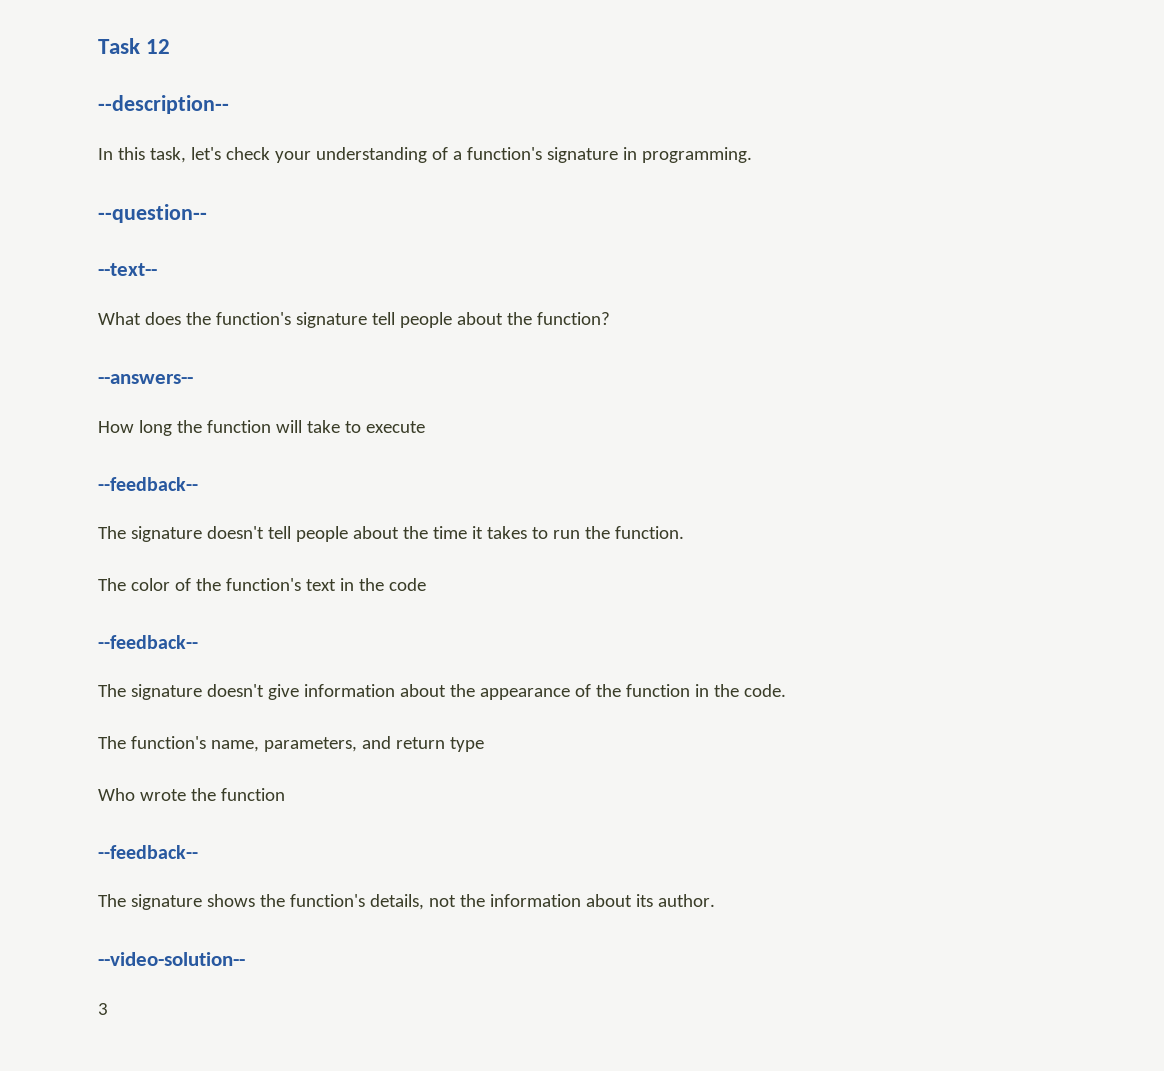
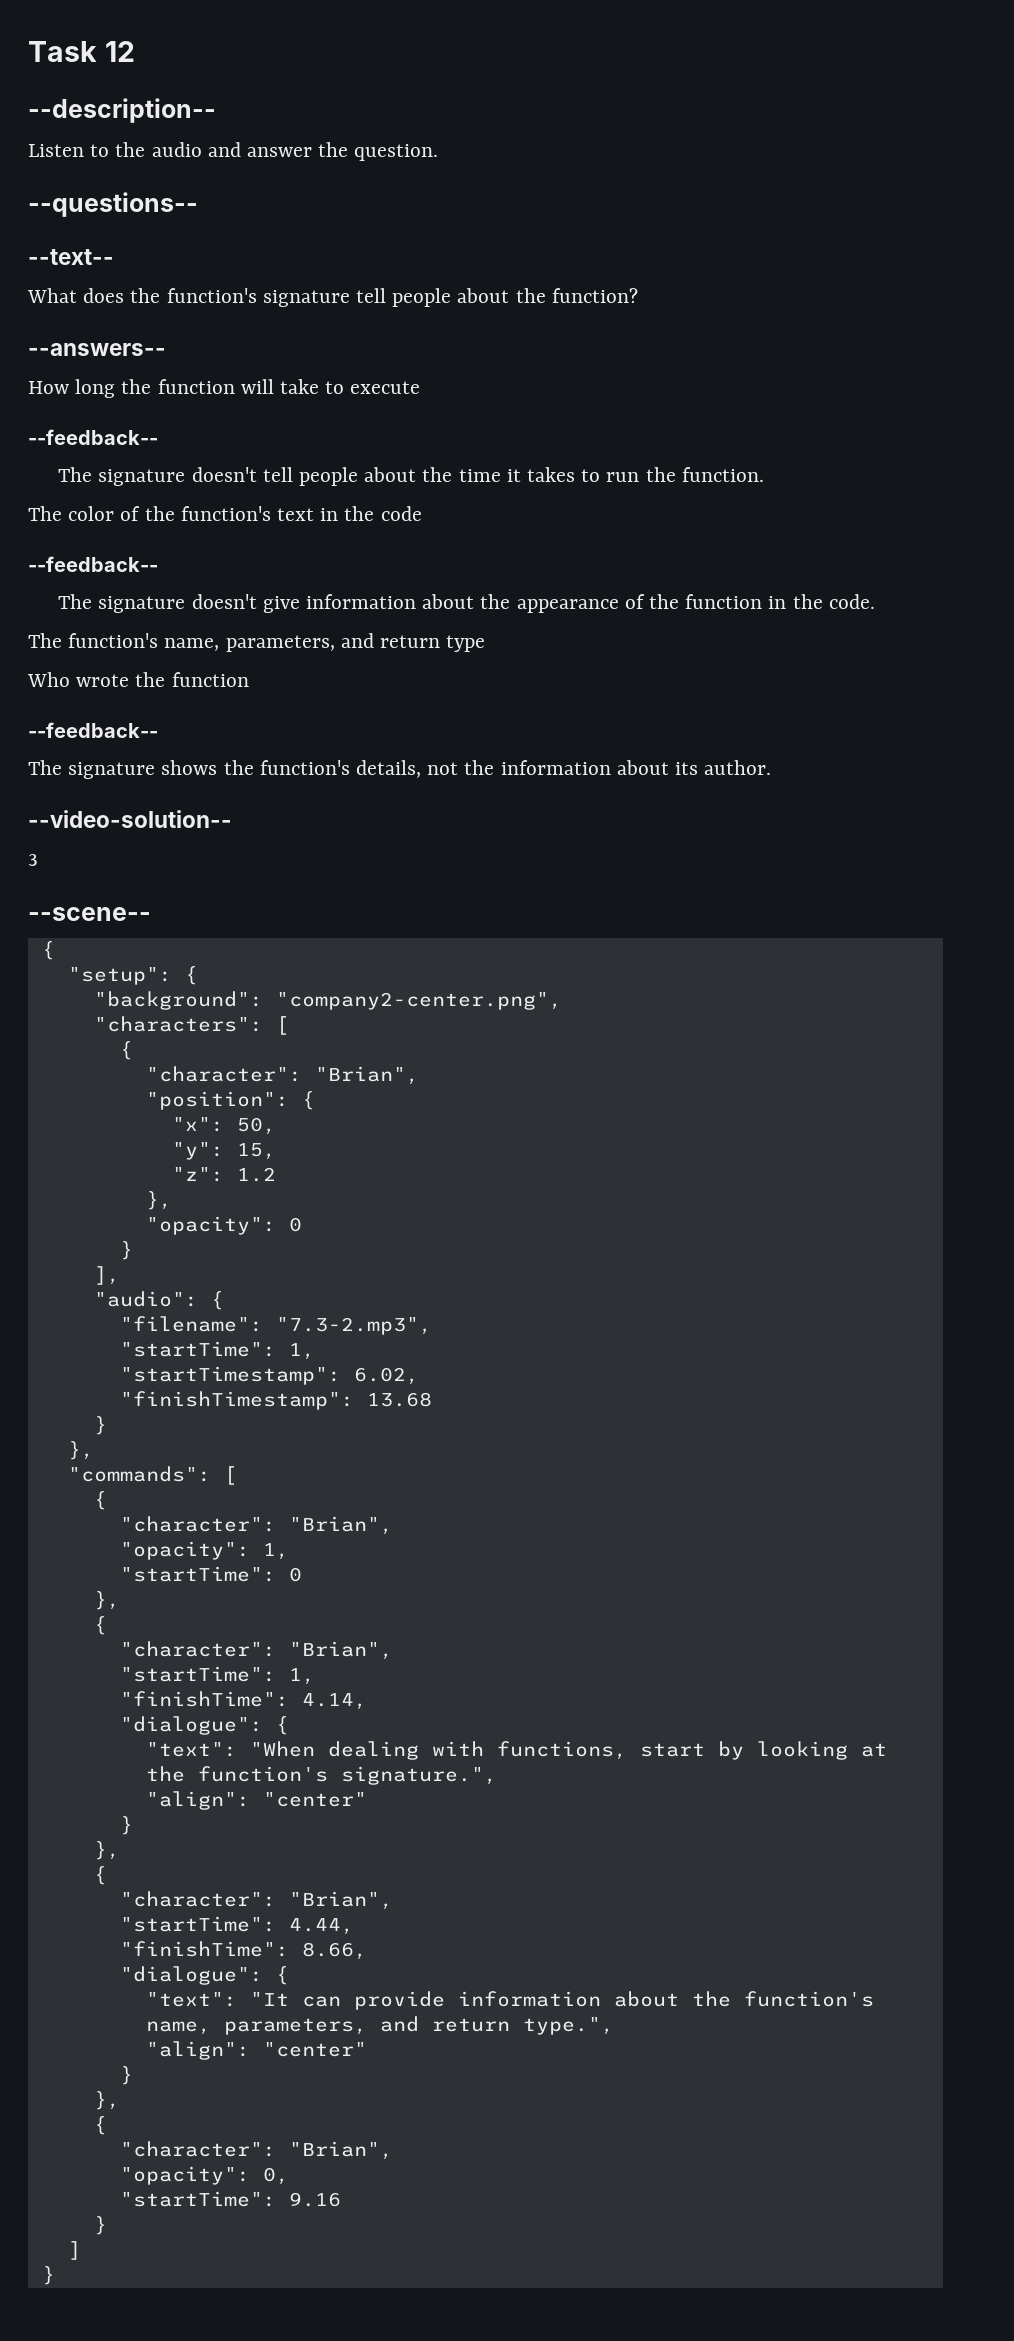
[98,147,752,163] [98,204,207,223] In this task, let's check your understanding of a function's signature in programming. // --question-- -> [28,142,439,161] [28,192,198,217] Listen to the audio and answer the question. // --questions--
(108, 1009) none -> [28,907,151,921] [41,941,55,960] [67,966,198,985] [93,991,562,1010] [93,1016,289,1035] [119,1041,133,1060] [145,1066,419,1085] [145,1091,315,1110] [171,1117,276,1135] [171,1142,276,1160] [171,1167,276,1182] [145,1191,172,1210] [145,1216,302,1235] [119,1241,133,1260] [93,1266,120,1285] [93,1291,224,1310] [119,1316,432,1335] [119,1341,315,1360] [119,1366,419,1385] [119,1391,432,1410] [93,1416,107,1435] [67,1441,94,1460] [67,1466,237,1485] [93,1491,107,1510] [119,1516,393,1535] [119,1541,289,1560] [119,1566,302,1582] [93,1591,120,1610] [93,1616,107,1635] [119,1641,393,1660] [119,1666,315,1685] [119,1691,367,1710] [119,1716,289,1735] [145,1741,887,1760] [145,1766,497,1785] [145,1791,367,1810] [119,1816,133,1835] [93,1841,120,1860] [93,1866,107,1885] [119,1891,393,1910] [119,1916,354,1935] [119,1941,367,1960] [119,1966,289,1985] [145,1991,874,2010] [145,2016,614,2035] [145,2041,367,2060] [119,2066,133,2085] [93,2091,120,2110] [93,2116,107,2135] [119,2141,393,2160] [119,2166,289,2185] [119,2191,341,2207] [93,2216,107,2235] [67,2241,81,2260] [41,2266,55,2285] // --scene-- // { // "setup": { // "background": "company2-center.png", // "characters": [ // { // "character": "Brian", // "position": { // "x": 50, // "y": 15, // "z": 1.2 // }, // "opacity": 0 // } // ], // "audio": { // "filename": "7.3-2.mp3", // "startTime": 1, // "startTimestamp": 6.02, // "finishTimestamp": 13.68 // } // }, // "commands": [ // { // "character": "Brian", // "opacity": 1, // "startTime": 0 // }, // { // "character": "Brian", // "startTime": 1, // "finishTime": 4.14, // "dialogue": { // "text": "When dealing with functions, start by looking at the function's signature.", // "align": "center" // } // }, // { // "character": "Brian", // "startTime": 4.44, // "finishTime": 8.66, // "dialogue": { // "text": "It can provide information about the function's name, parameters, and return type.", // "align": "center" // } // }, // { // "character": "Brian", // "opacity": 0, // "startTime": 9.16 // } // ] // }

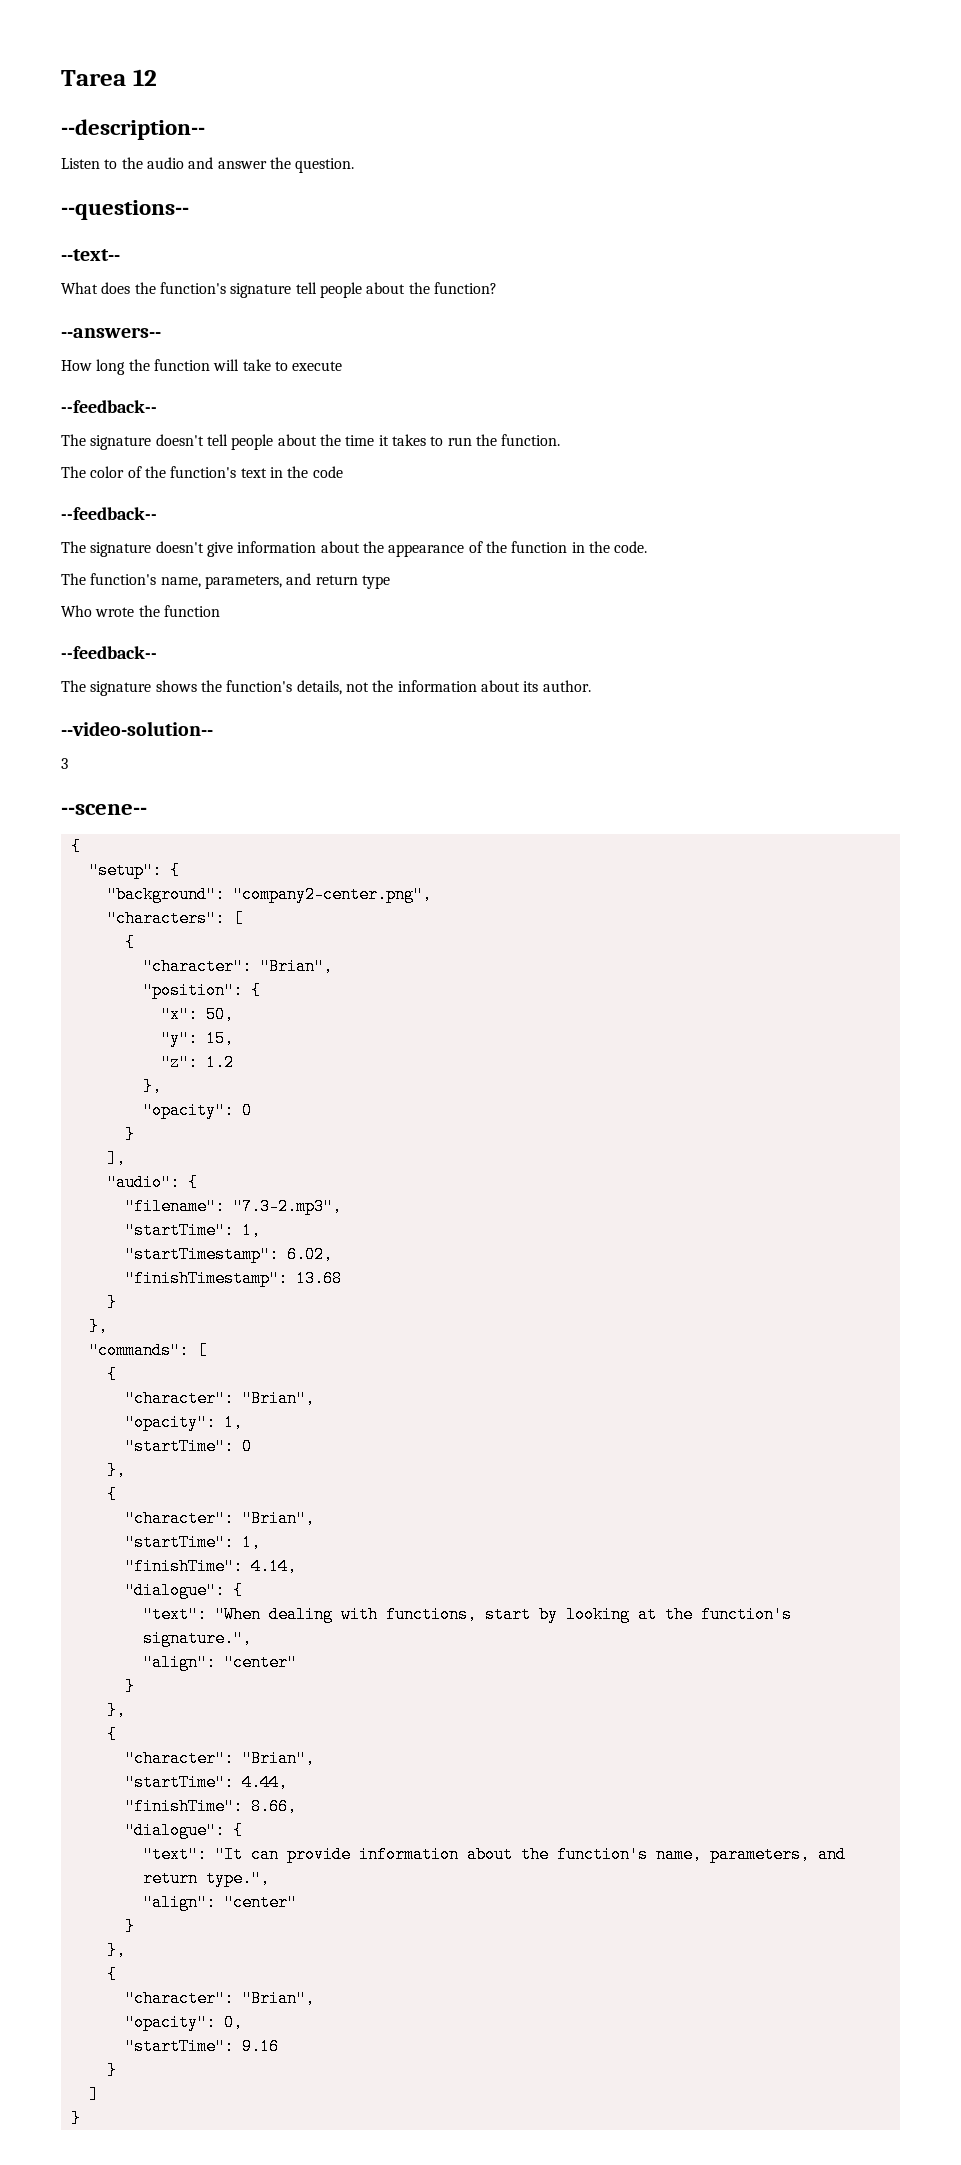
[28,41,97,62] Task -> [61,70,126,86] Tarea

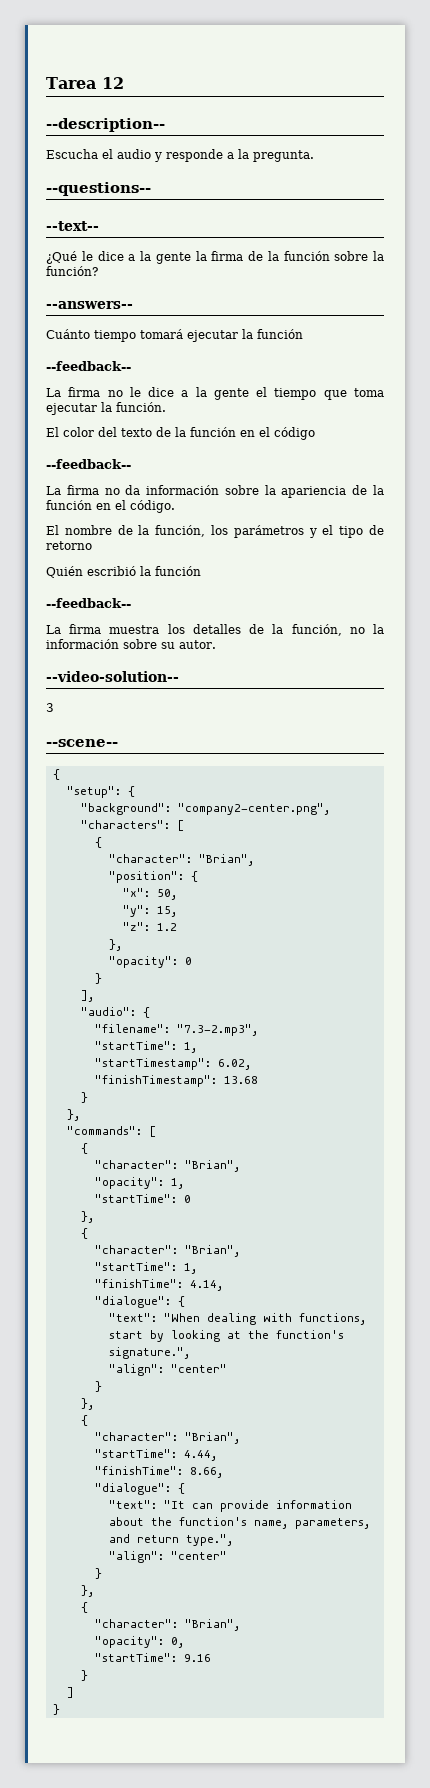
[61,157,355,173] [61,200,189,220] [61,249,120,261] [61,282,497,298] [61,327,161,338] [61,359,343,375] [61,400,157,413] [61,434,561,450] [61,466,343,478] [61,507,157,520] [61,541,648,557] [61,573,390,589] [61,605,220,617] [61,646,157,659] [61,680,591,696] Listen to the audio and answer the question. // --questions-- // --text-- // What does the function's signature tell people about the function? // --answers-- // How long the function will take to execute // --feedback-- // The signature doesn't tell people about the time it takes to run the function. // The color of the function's text in the code // --feedback-- // The signature doesn't give information about the appearance of the function in the code. // The function's name, parameters, and return type // Who wrote the function // --feedback-- // The signature shows the function's details, not the information about its author. -> [46,149,314,162] [46,182,151,196] [46,221,99,231] [46,251,384,264] [46,266,98,276] [46,301,133,309] [46,329,303,342] [46,361,131,371] [46,387,384,400] [46,402,166,415] [46,427,315,440] [46,459,131,469] [46,485,384,498] [46,500,175,513] [46,525,385,538] [46,541,92,550] [46,566,201,578] [46,598,131,608] [46,624,384,636] [46,639,216,649] Escucha el audio y responde a la pregunta. // --questions-- // --text-- // ¿Qué le dice a la gente la firma de la función sobre la función? // --answers-- // Cuánto tiempo tomará ejecutar la función // --feedback-- // La firma no le dice a la gente el tiempo que toma ejecutar la función. // El color del texto de la función en el código // --feedback-- // La firma no da información sobre la apariencia de la función en el código. // El nombre de la función, los parámetros y el tipo de retorno // Quién escribió la función // --feedback-- // La firma muestra los detalles de la función, no la información sobre su autor.

